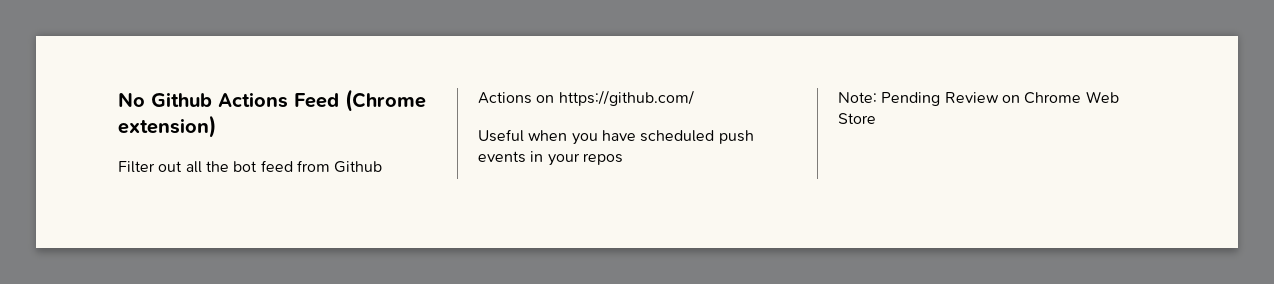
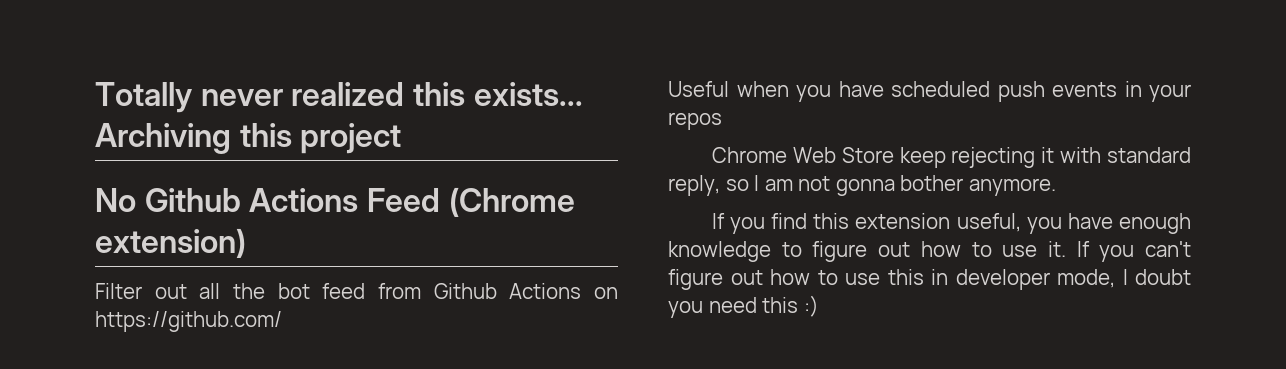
(118, 99) none -> [95,82,583,113] [95,123,402,154] Totally never realized this exists... Archiving this project //
[838,91,1119,106] [838,113,876,124] Note: Pending Review on Chrome Web Store -> [711,147,1191,168] [668,175,1056,196] [711,213,1191,234] [668,241,1191,262] [668,269,1191,290] [668,295,819,318] Chrome Web Store keep rejecting it with standard reply, so I am not gonna bother anymore. // If you find this extension useful, you have enough knowledge to figure out how to use it. If you can't figure out how to use this in developer mode, I doubt you need this :)

